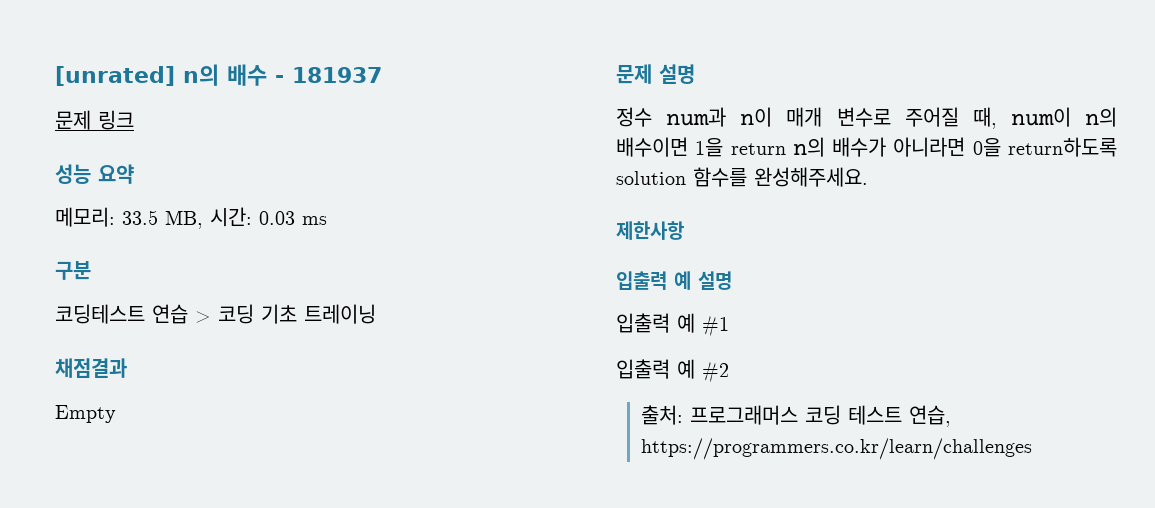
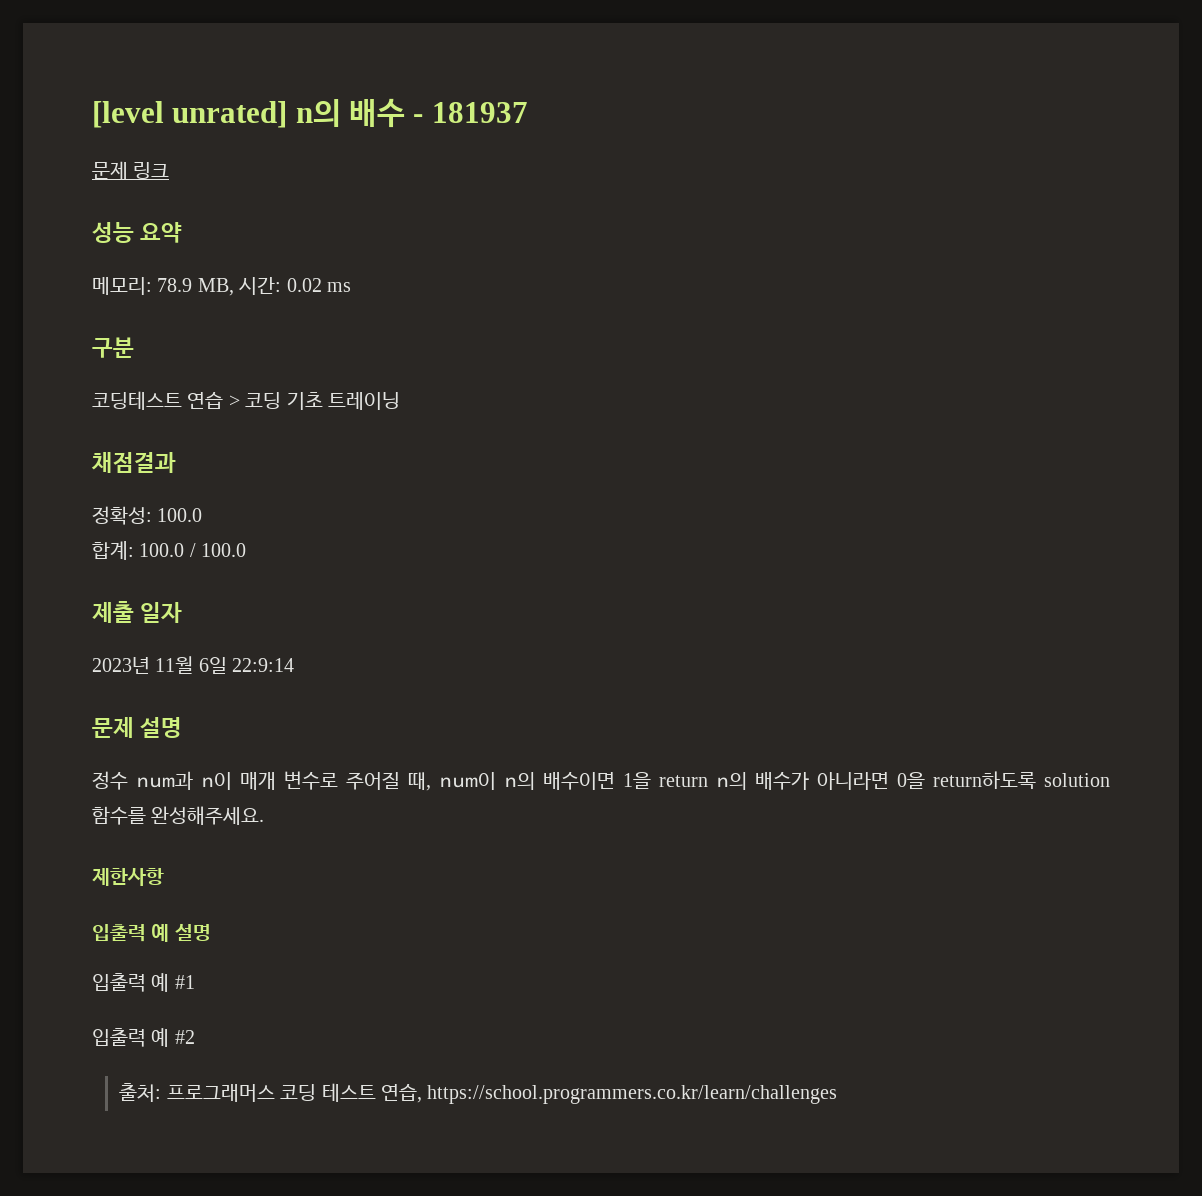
[55,66,175,86] [unrated] -> [92,101,288,128] [level unrated]
[122,210,158,225] 33.5 -> [157,278,193,292] 78.9
[259,211,295,225] 0.03 -> [286,278,322,292] 0.02
[55,405,116,423] Empty -> [92,506,203,525] [92,541,247,560] [92,601,183,623] [92,656,295,674] 정확성: 100.0 // 합계: 100.0 / 100.0 // 제출 일자 // 2023년 11월 6일 22:9:14
[641,438,1033,460] https://programmers.co.kr/learn/challenges -> [427,1085,838,1104] https://school.programmers.co.kr/learn/challenges

